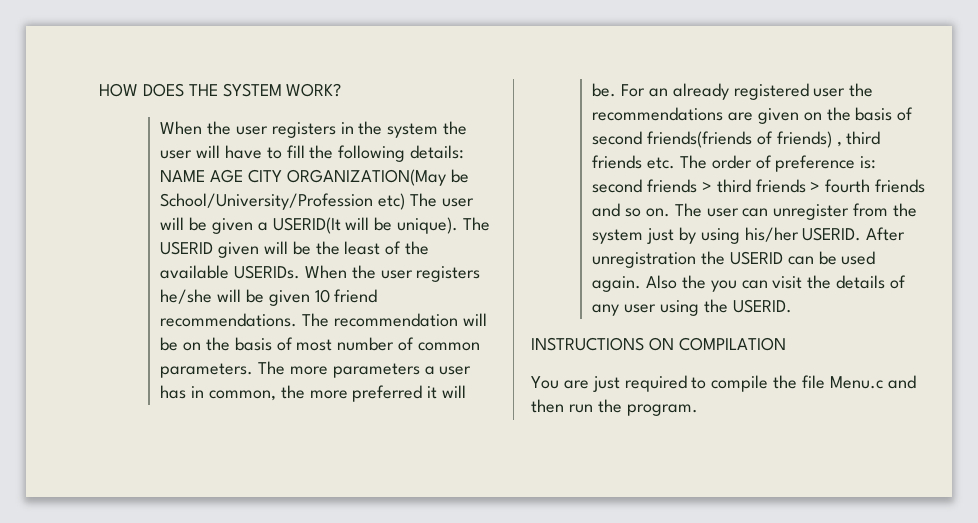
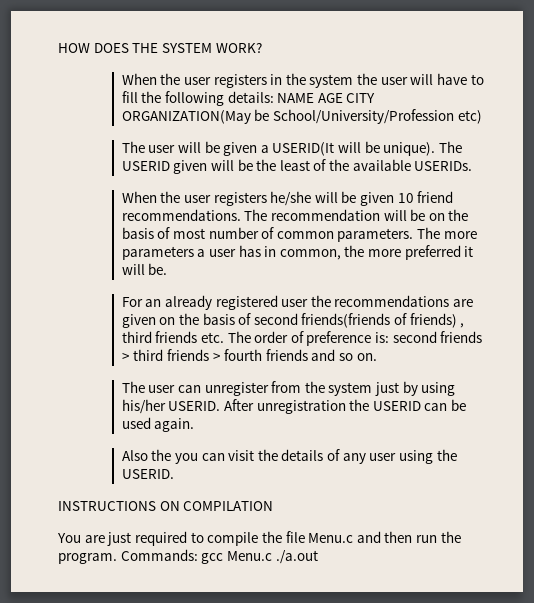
(406, 201) none -> (482, 117) //
(301, 272) none -> (473, 166) //
(617, 90) none -> (168, 269) //
(670, 212) none -> (377, 357) //
(642, 284) none -> (195, 425) //
(698, 410) none -> [120,549,318,564] Commands: gcc Menu.c ./a.out

